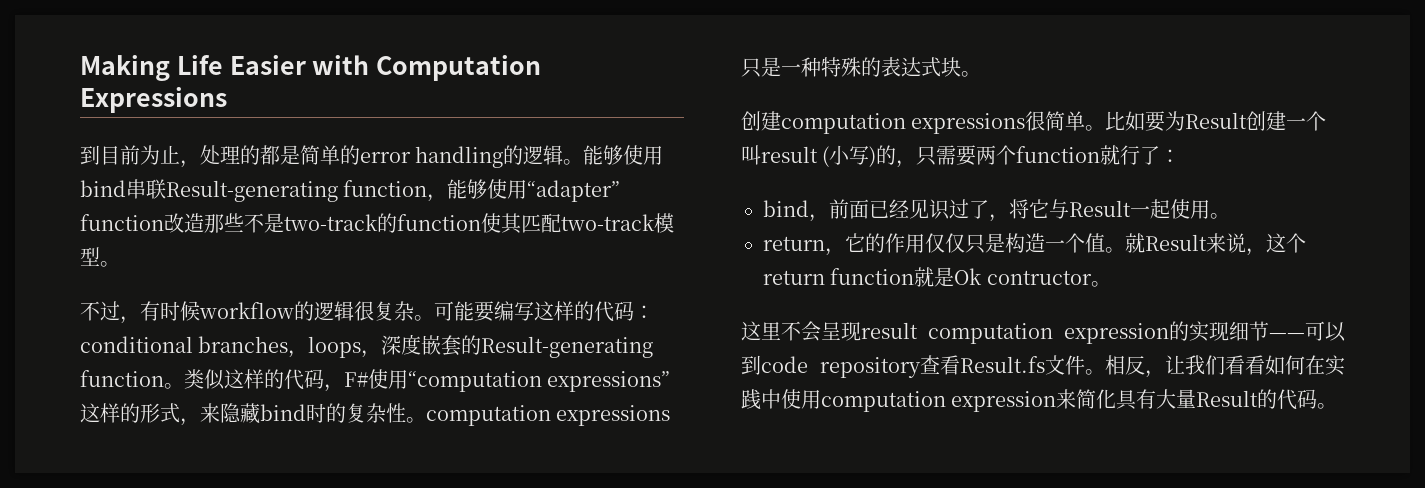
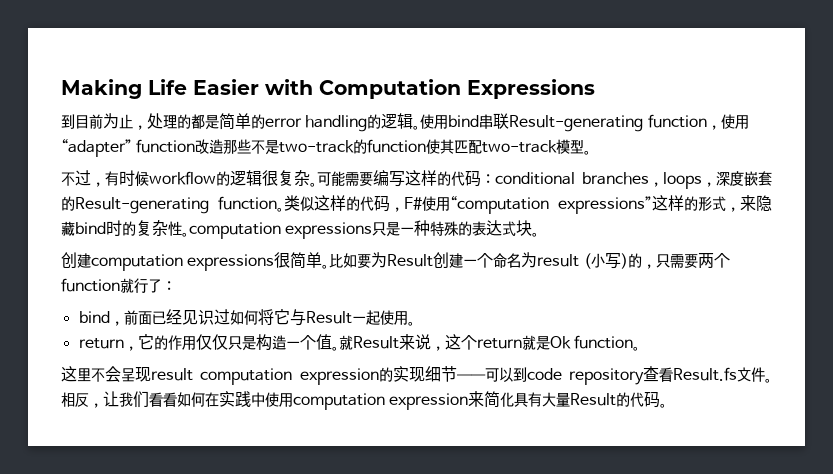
[583,145,624,165] 能够 -> (421, 127) none
[447,179,488,199] 能够 -> (721, 127) none
(474, 311) none -> [345,172,359,186] 需
[741,145,761,165] 叫 -> [493,252,538,268] 命名为
[969,200,1009,222] 了， -> [229,310,258,325] 如何
[830,268,915,285] function -> (522, 343) none
[986,270,1092,285] contructor -> [573,335,633,349] function

